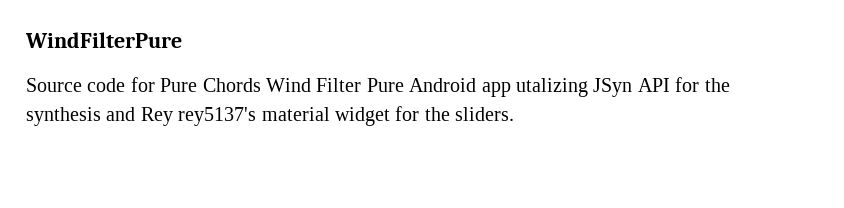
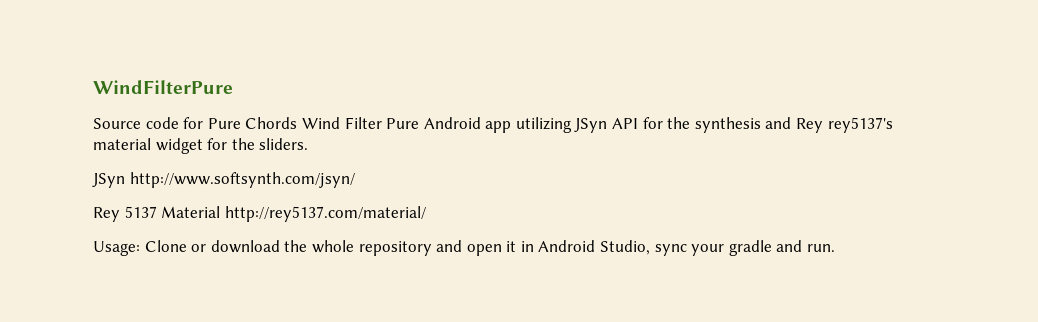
[515,78,588,97] utalizing -> [515,117,572,133] utilizing
(515, 114) none -> [92,172,355,188] [93,206,426,222] [93,240,836,256] // JSyn http://www.softsynth.com/jsyn/ // Rey 5137 Material http://rey5137.com/material/ // Usage: Clone or download the whole repository and open it in Android Studio, sync your gradle and run.

